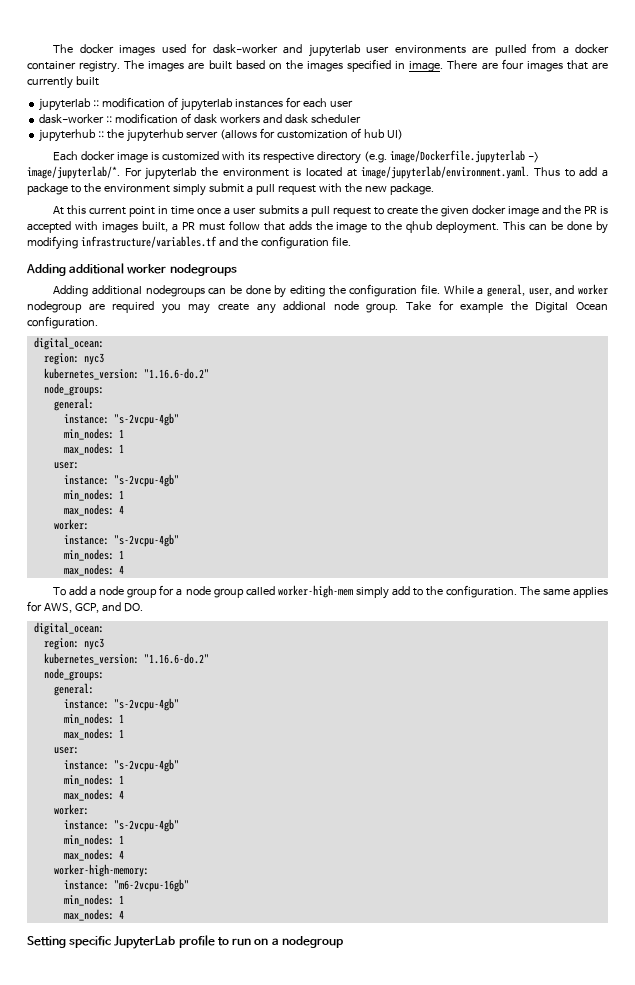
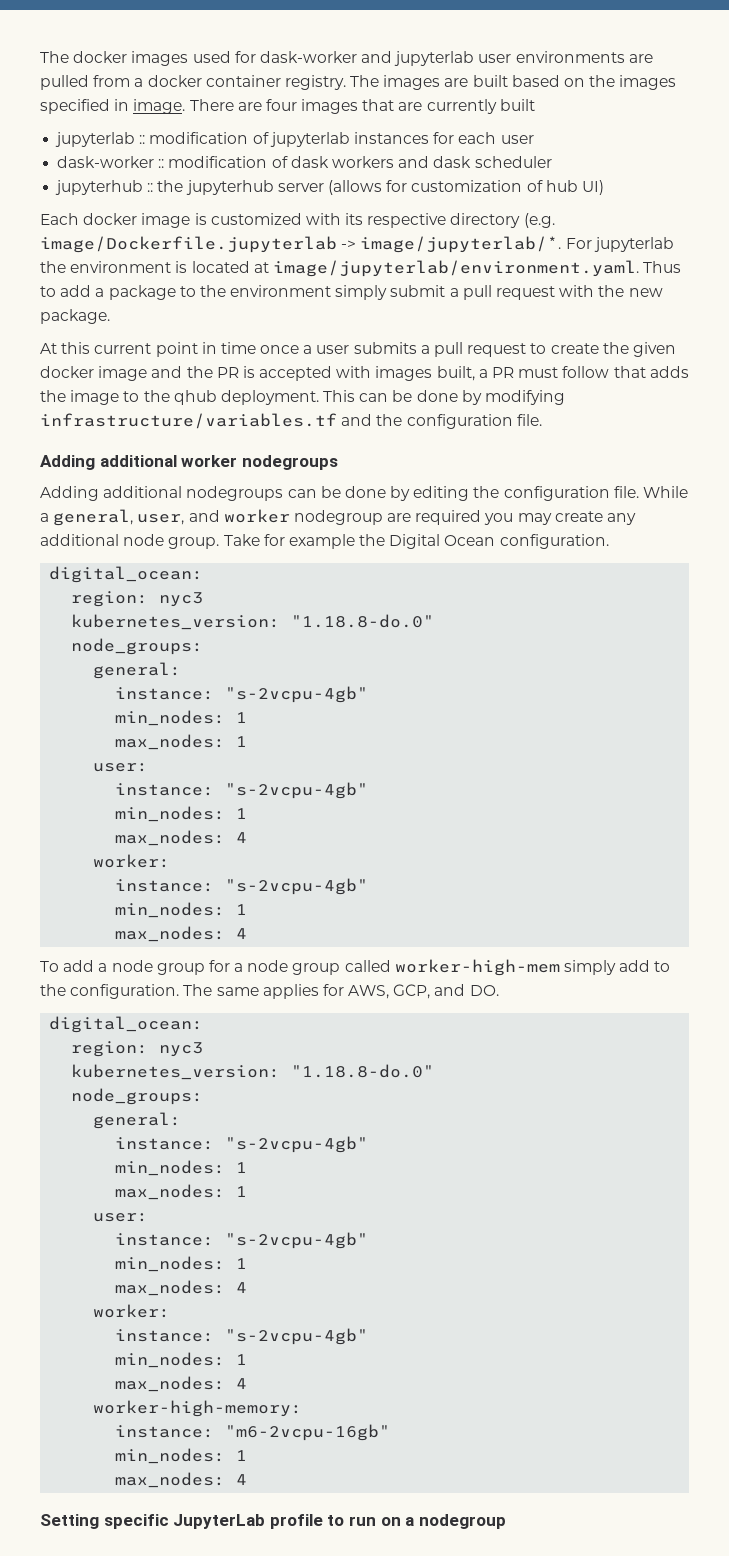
[283,301,327,311] addional -> [40,534,119,546] additional
[143,368,209,379] "1.16.6-do.2" -> [291,614,435,628] "1.18.8-do.0"
[143,653,209,664] "1.16.6-do.2" -> [291,1064,435,1078] "1.18.8-do.0"

